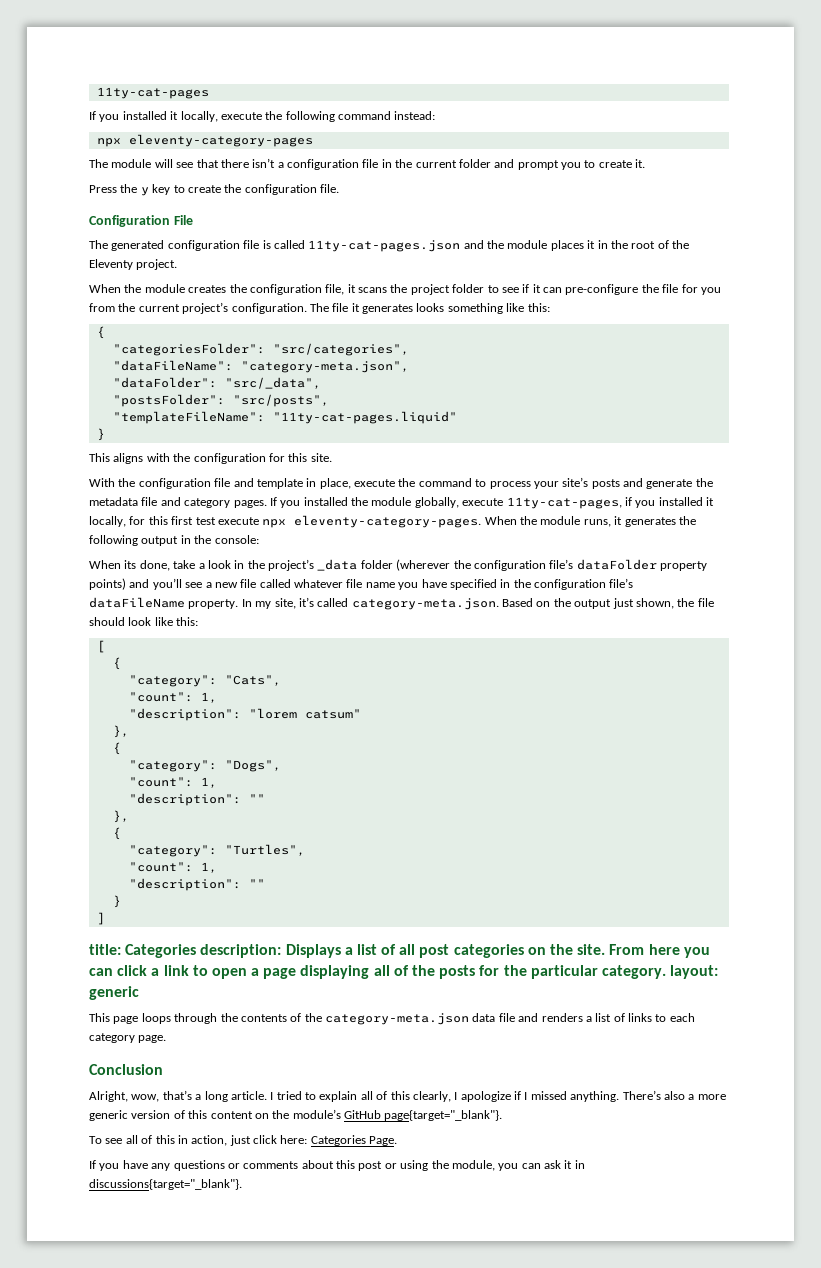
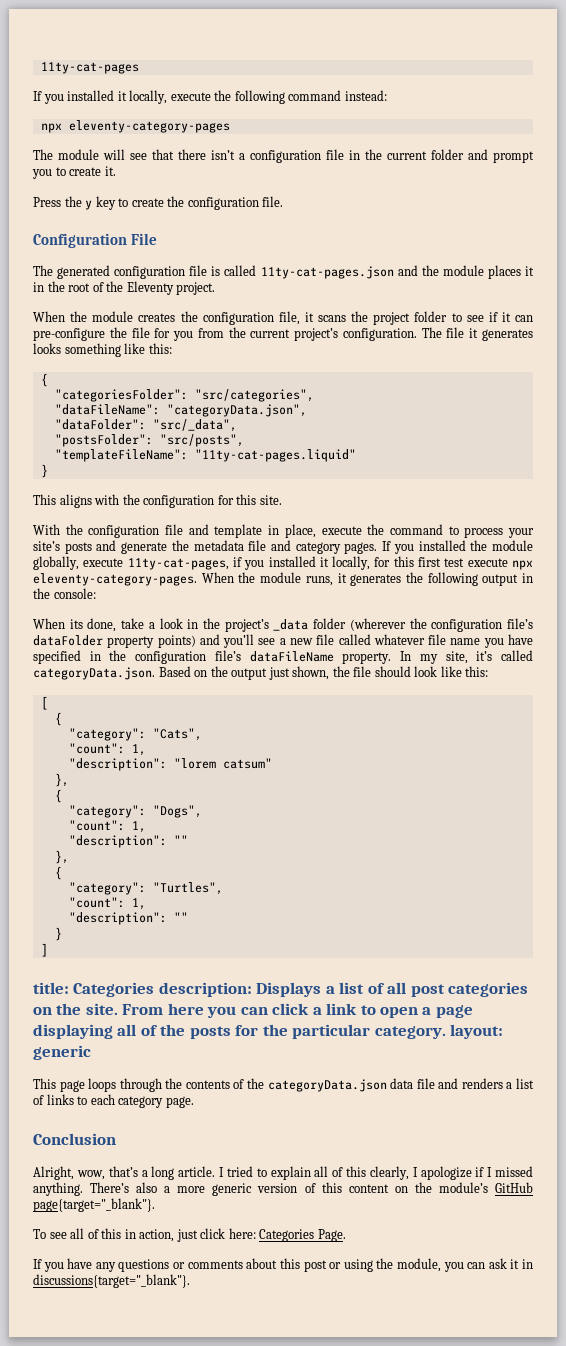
[240,361,409,373] "category-meta.json", -> [166,404,307,417] "categoryData.json",
[351,598,499,610] category-meta.json. -> [33,667,155,680] categoryData.json.
[325,1013,469,1025] category-meta.json -> [267,1079,387,1092] categoryData.json

